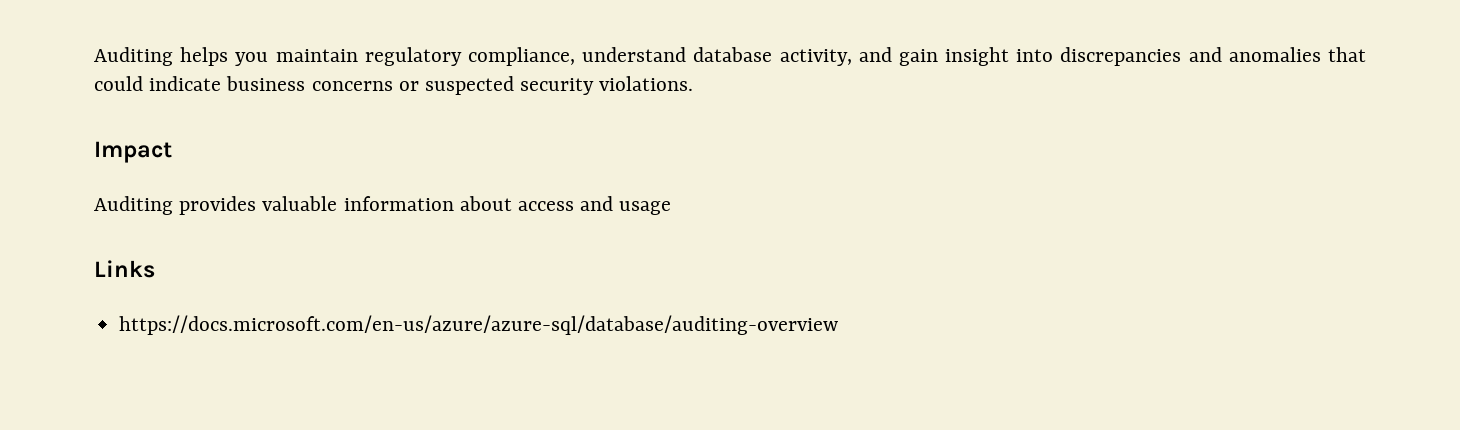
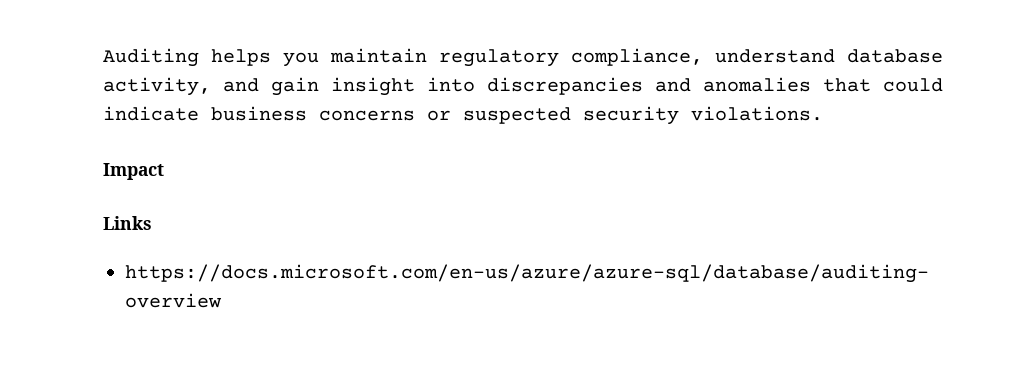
[94,196,672,215] // Auditing provides valuable information about access and usage -> (164, 171) none

